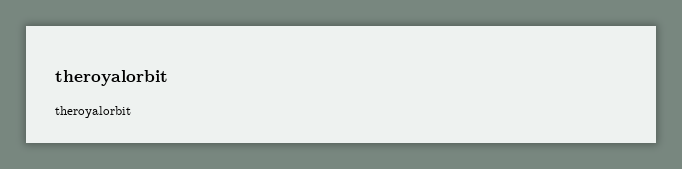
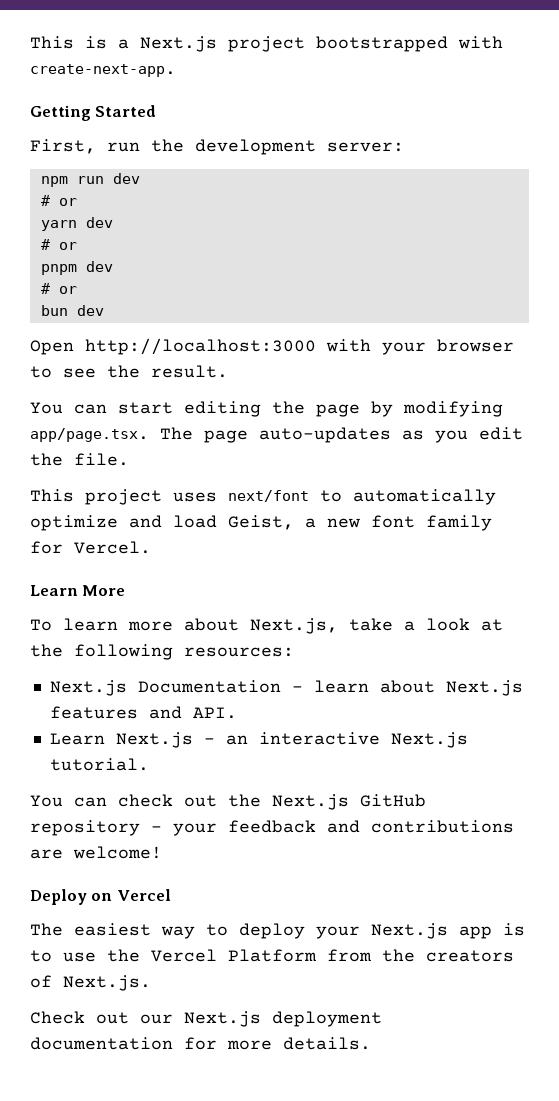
[55,70,168,86] [55,106,131,118] theroyalorbit // theroyalorbit -> [30,36,503,52] [30,64,176,77] [30,105,157,121] [30,139,404,155] [40,173,140,187] [40,195,77,206] [40,217,113,231] [40,239,77,250] [40,261,113,275] [40,283,77,294] [40,305,104,316] [30,338,514,355] [30,365,228,378] [30,401,503,417] [30,427,523,443] [30,453,129,466] [30,489,496,505] [30,515,492,531] [30,541,151,554] [30,585,126,596] [30,618,503,634] [30,644,294,660] [49,680,523,696] [49,706,237,719] [49,732,468,748] [49,758,149,771] [30,794,426,810] [30,820,514,836] [30,846,162,859] [30,889,171,905] [30,923,525,939] [30,949,514,962] [30,975,151,991] [30,1011,382,1027] [30,1037,371,1050] This is a Next.js project bootstrapped with create-next-app. // Getting Started // First, run the development server: // npm run dev // # or // yarn dev // # or // pnpm dev // # or // bun dev // Open http://localhost:3000 with your browser to see the result. // You can start editing the page by modifying app/page.tsx. The page auto-updates as you edit the file. // This project uses next/font to automatically optimize and load Geist, a new font family for Vercel. // Learn More // To learn more about Next.js, take a look at the following resources: // Next.js Documentation - learn about Next.js features and API. // Learn Next.js - an interactive Next.js tutorial. // You can check out the Next.js GitHub repository - your feedback and contributions are welcome! // Deploy on Vercel // The easiest way to deploy your Next.js app is to use the Vercel Platform from the creators of Next.js. // Check out our Next.js deployment documentation for more details.

